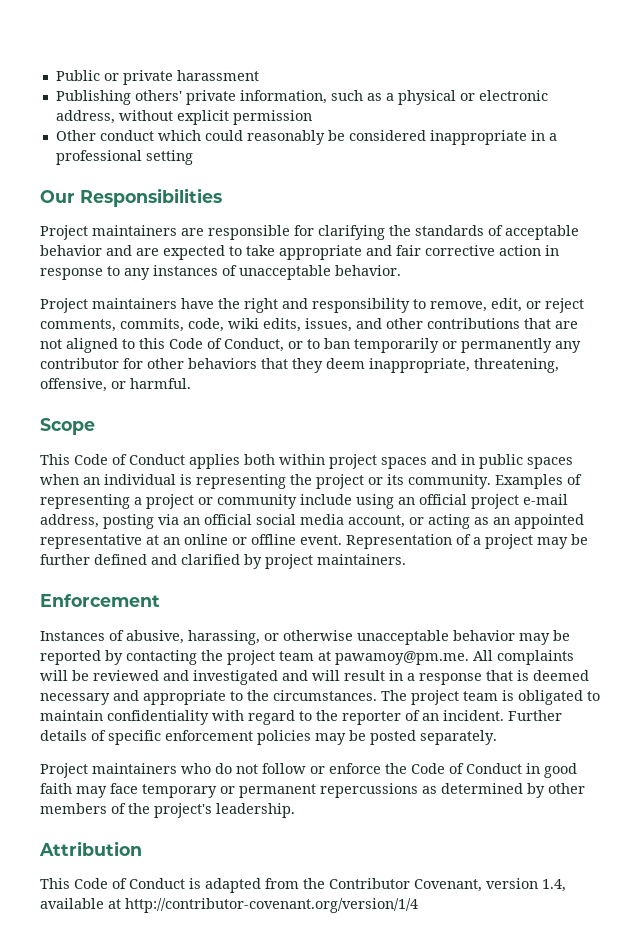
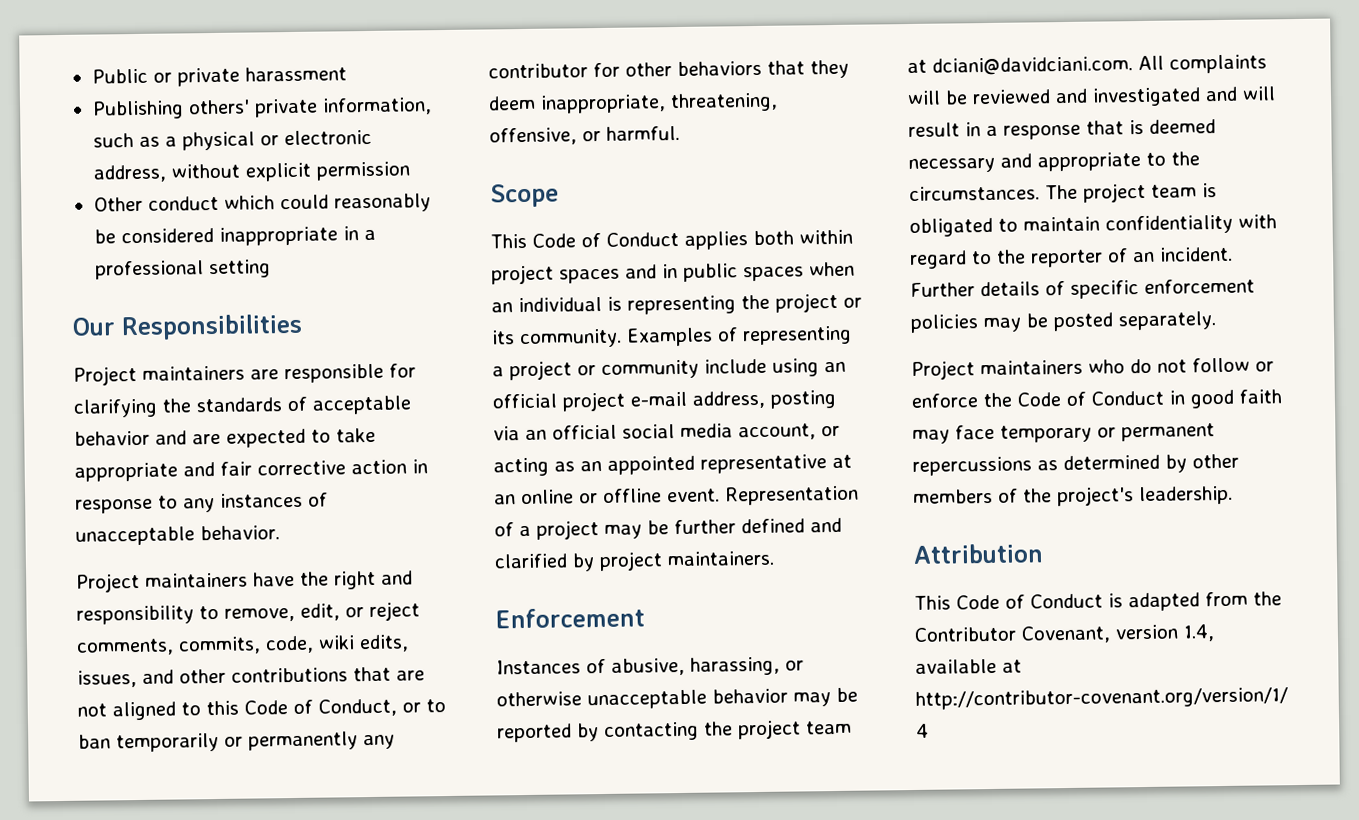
[335,651,469,665] pawamoy@pm.me. -> [932,56,1133,76] dciani@davidciani.com.

